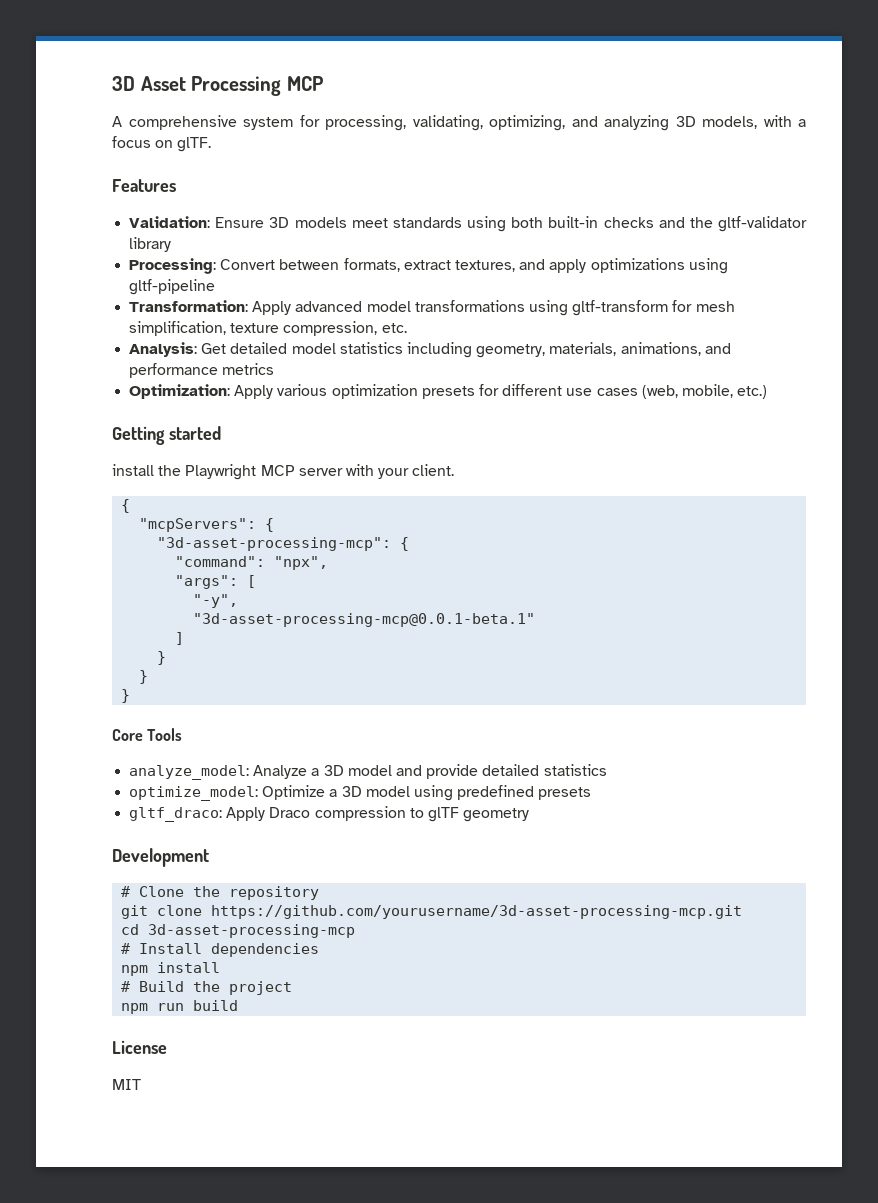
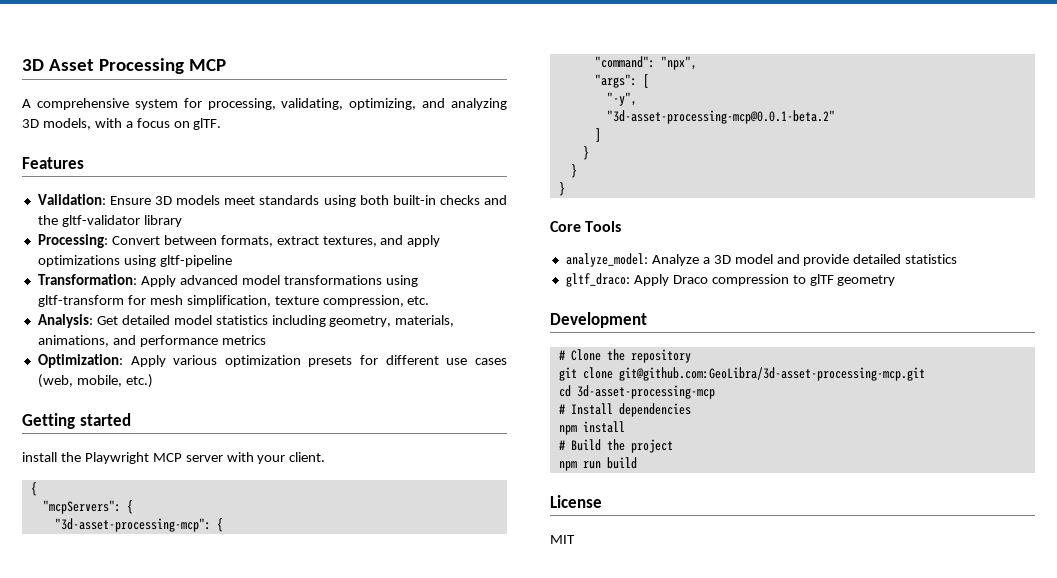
[193,613,536,627] "3d-asset-processing-mcp@0.0.1-beta.1" -> [606,110,835,124] "3d-asset-processing-mcp@0.0.1-beta.2"
[129,785,592,801] // optimize_model: Optimize a 3D model using predefined presets -> (958, 259) none
[211,905,743,919] https://github.com/yourusername/3d-asset-processing-mcp.git -> [618,367,925,381] git@github.com:GeoLibra/3d-asset-processing-mcp.git

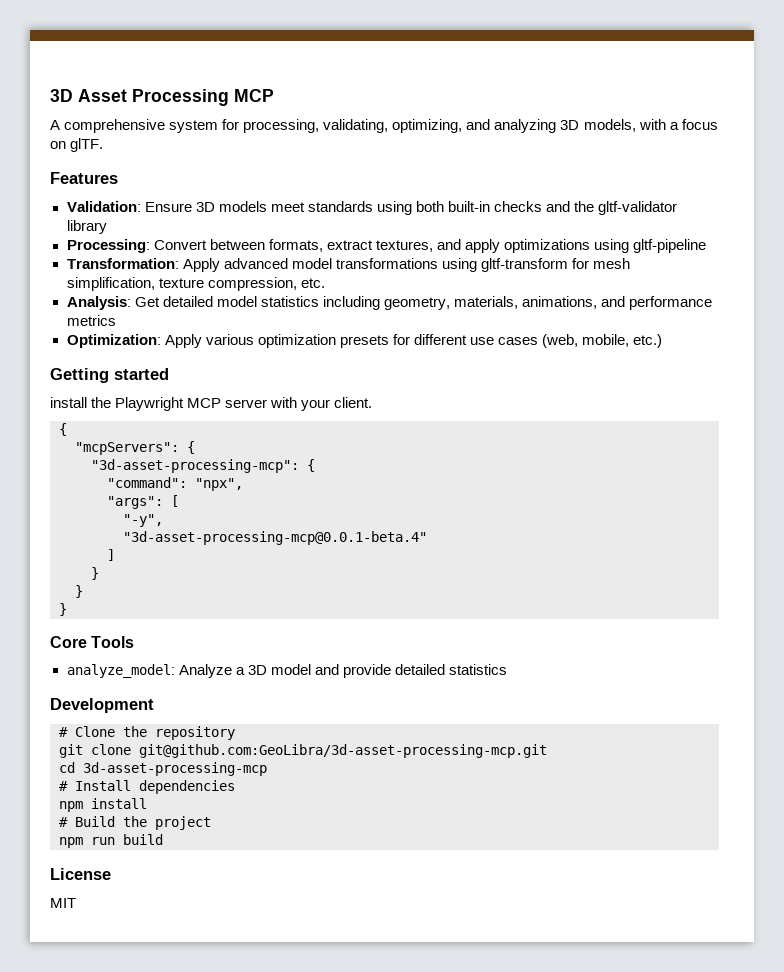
[606,110,835,124] "3d-asset-processing-mcp@0.0.1-beta.2" -> [123,531,427,545] "3d-asset-processing-mcp@0.0.1-beta.4"
[565,273,896,287] // gltf_draco: Apply Draco compression to glTF geometry -> (507, 669) none

